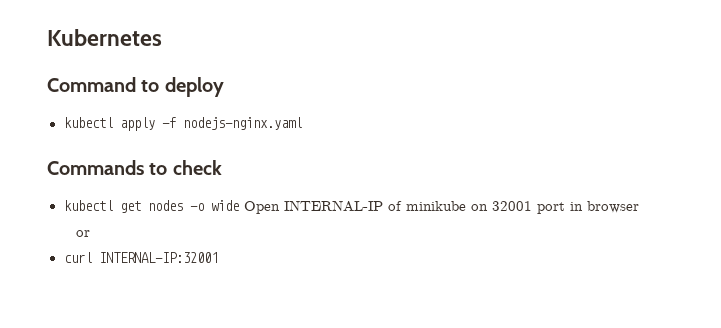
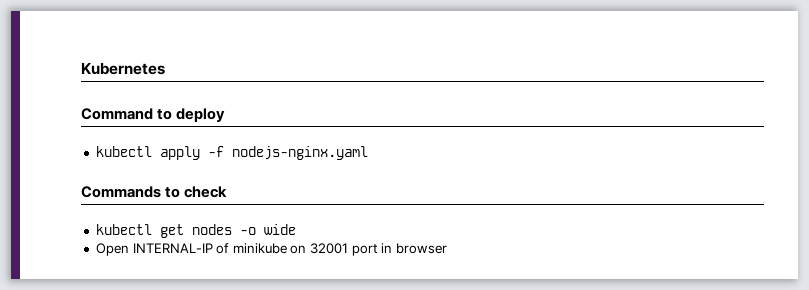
(239, 205) none -> (296, 229) //
[75,230,90,237] [63,252,218,263] // or // curl INTERNAL-IP:32001 -> (448, 248) none

